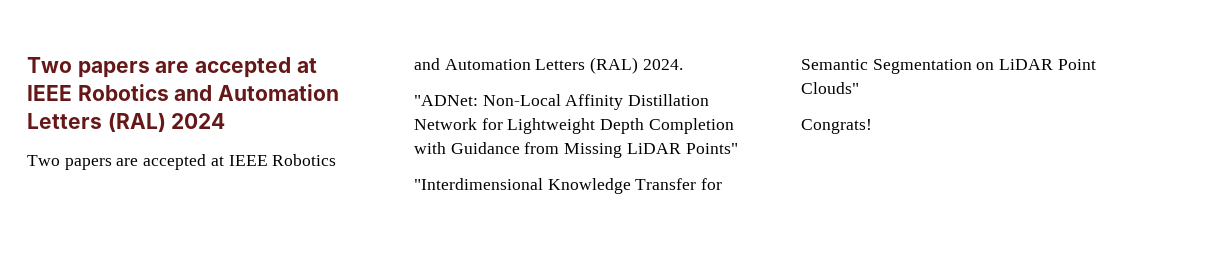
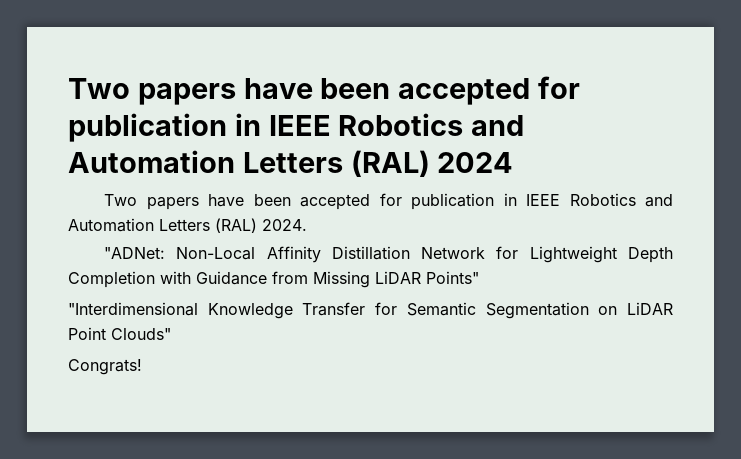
[27,57,317,78] Two papers are accepted at -> [68,76,581,105] [68,113,261,142] Two papers have been accepted for publication in
[116,154,224,170] are accepted at -> [208,193,517,210] have been accepted for publication in

